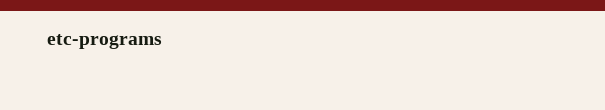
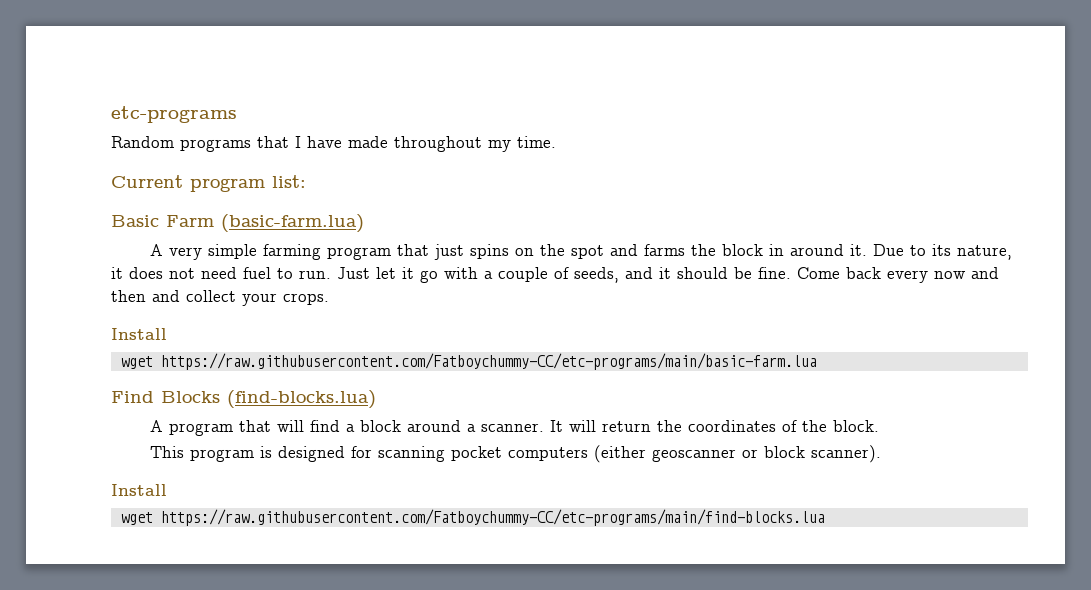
(162, 41) none -> [111,136,556,152] [111,175,306,192] [111,214,364,233] [149,244,1012,260] [111,267,999,283] [111,290,329,306] [111,328,167,340] [120,353,817,370] [111,390,376,409] [149,420,879,436] [149,445,881,463] [111,484,167,496] [120,509,825,526] // Random programs that I have made throughout my time. // Current program list: // Basic Farm (basic-farm.lua) // A very simple farming program that just spins on the spot and farms the block in around it. Due to its nature, it does not need fuel to run. Just let it go with a couple of seeds, and it should be fine. Come back every now and then and collect your crops. // Install // wget https://raw.githubusercontent.com/Fatboychummy-CC/etc-programs/main/basic-farm.lua // Find Blocks (find-blocks.lua) // A program that will find a block around a scanner. It will return the coordinates of the block. // This program is designed for scanning pocket computers (either geoscanner or block scanner). // Install // wget https://raw.githubusercontent.com/Fatboychummy-CC/etc-programs/main/find-blocks.lua

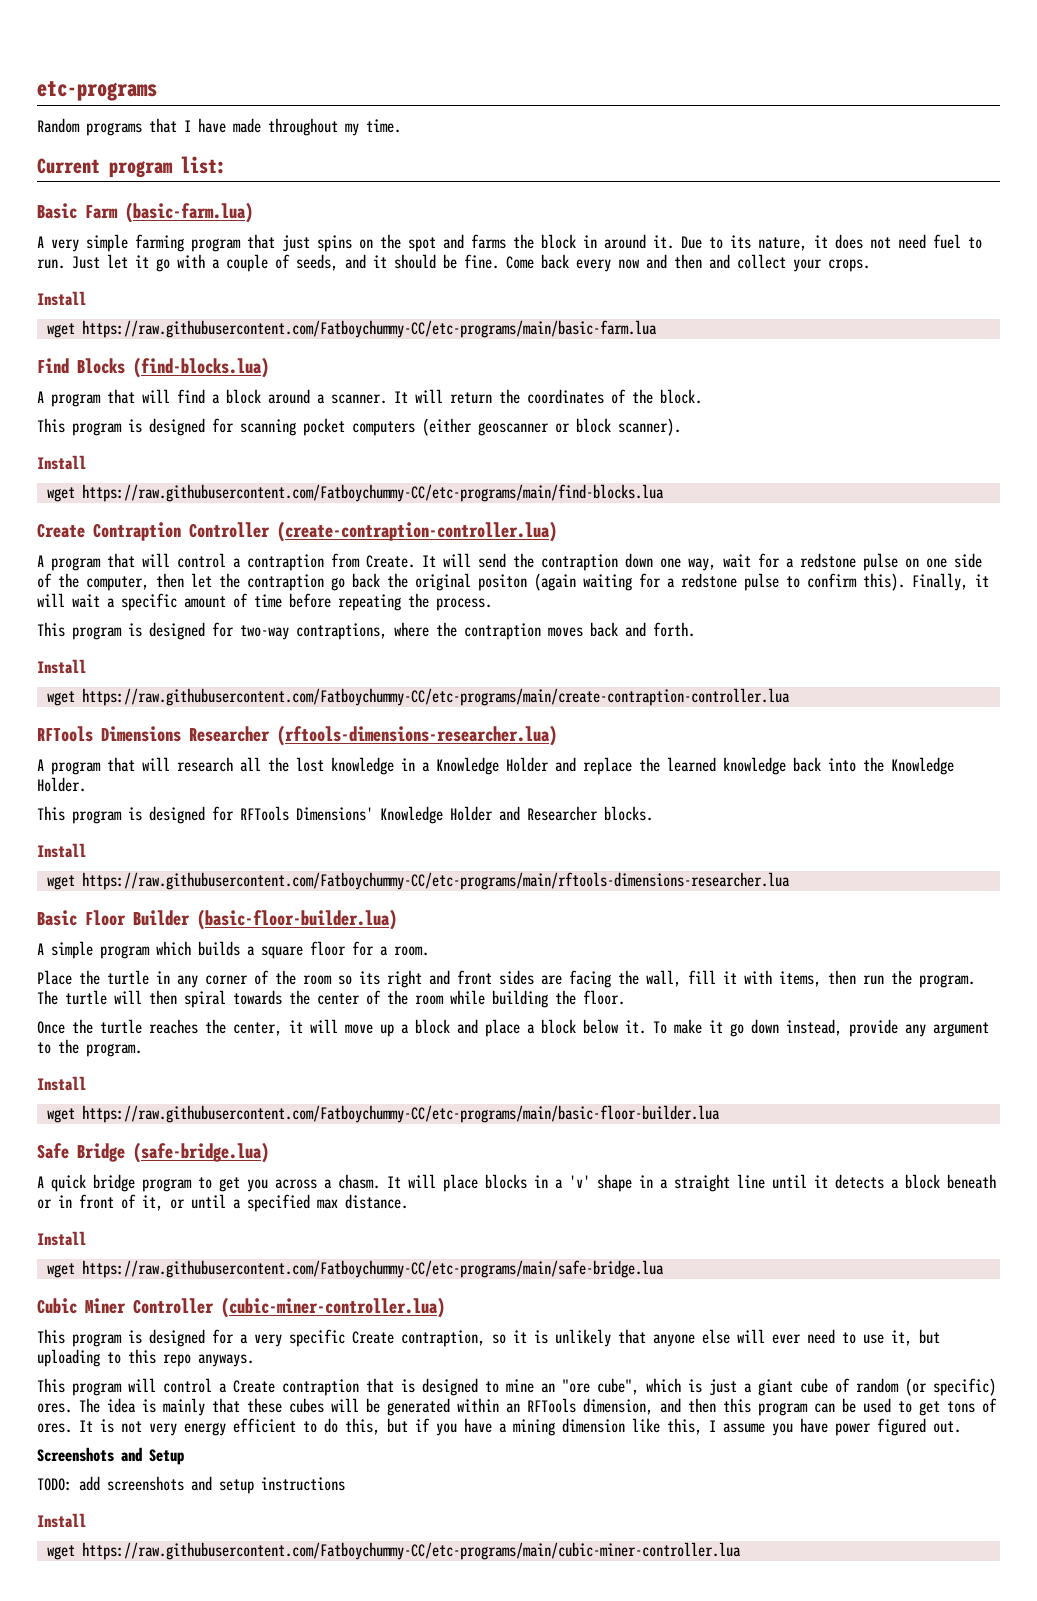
(825, 517) none -> [37,521,557,542] [37,553,982,571] [37,573,989,591] [37,593,492,611] [37,622,695,640] [37,659,86,674] [46,688,790,706] [37,725,557,746] [37,757,954,775] [37,777,86,792] [37,806,653,824] [37,843,86,858] [46,872,790,890] [37,909,397,930] [37,941,429,959] [37,970,975,988] [37,990,625,1008] [37,1019,989,1037] [37,1039,142,1057] [37,1076,86,1091] [46,1105,720,1123] [37,1142,269,1163] [37,1174,996,1192] [37,1194,408,1212] [37,1231,86,1246] [46,1260,664,1278] [37,1297,445,1318] [37,1329,940,1347] [37,1349,254,1367] [37,1378,996,1396] [37,1398,997,1416] [37,1418,961,1436] [37,1447,184,1465] [37,1476,345,1494] [37,1513,86,1528] [46,1542,741,1560] // Create Contraption Controller (create-contraption-controller.lua) // A program that will control a contraption from Create. It will send the contraption down one way, wait for a redstone pulse on one side of the computer, then let the contraption go back the original positon (again waiting for a redstone pulse to confirm this). Finally, it will wait a specific amount of time before repeating the process. // This program is designed for two-way contraptions, where the contraption moves back and forth. // Install // wget https://raw.githubusercontent.com/Fatboychummy-CC/etc-programs/main/create-contraption-controller.lua // RFTools Dimensions Researcher (rftools-dimensions-researcher.lua) // A program that will research all the lost knowledge in a Knowledge Holder and replace the learned knowledge back into the Knowledge Holder. // This program is designed for RFTools Dimensions' Knowledge Holder and Researcher blocks. // Install // wget https://raw.githubusercontent.com/Fatboychummy-CC/etc-programs/main/rftools-dimensions-researcher.lua // Basic Floor Builder (basic-floor-builder.lua) // A simple program which builds a square floor for a room. // Place the turtle in any corner of the room so its right and front sides are facing the wall, fill it with items, then run the program. The turtle will then spiral towards the center of the room while building the floor. // Once the turtle reaches the center, it will move up a block and place a block below it. To make it go down instead, provide any argument to the program. // Install // wget https://raw.githubusercontent.com/Fatboychummy-CC/etc-programs/main/basic-floor-builder.lua // Safe Bridge (safe-bridge.lua) // A quick bridge program to get you across a chasm. It will place blocks in a 'v' shape in a straight line until it detects a block beneath or in front of it, or until a specified max distance. // Install // wget https://raw.githubusercontent.com/Fatboychummy-CC/etc-programs/main/safe-bridge.lua // Cubic Miner Controller (cubic-miner-controller.lua) // This program is designed for a very specific Create contraption, so it is unlikely that anyone else will ever need to use it, but uploading to this repo anyways. // This program will control a Create contraption that is designed to mine an "ore cube", which is just a giant cube of random (or specific) ores. The idea is mainly that these cubes will be generated within an RFTools dimension, and then this program can be used to get tons of ores. It is not very energy efficient to do this, but if you have a mining dimension like this, I assume you have power figured out. // Screenshots and Setup // TODO: add screenshots and setup instructions // Install // wget https://raw.githubusercontent.com/Fatboychummy-CC/etc-programs/main/cubic-miner-controller.lua

